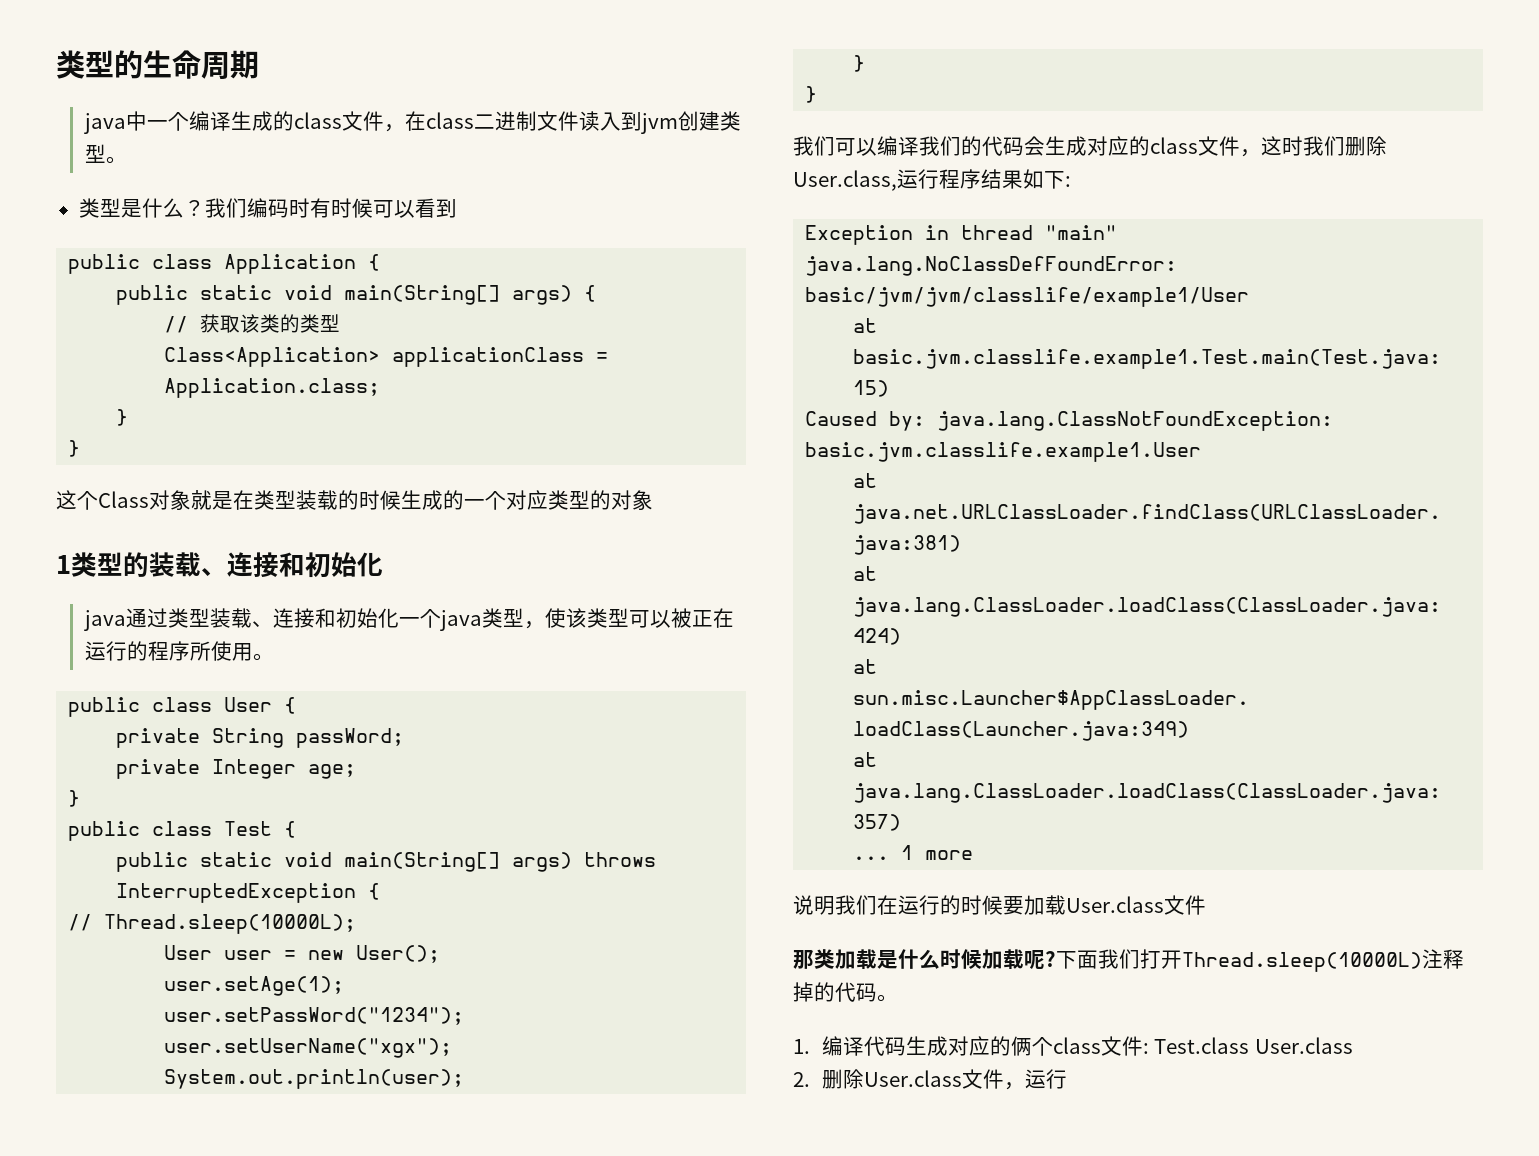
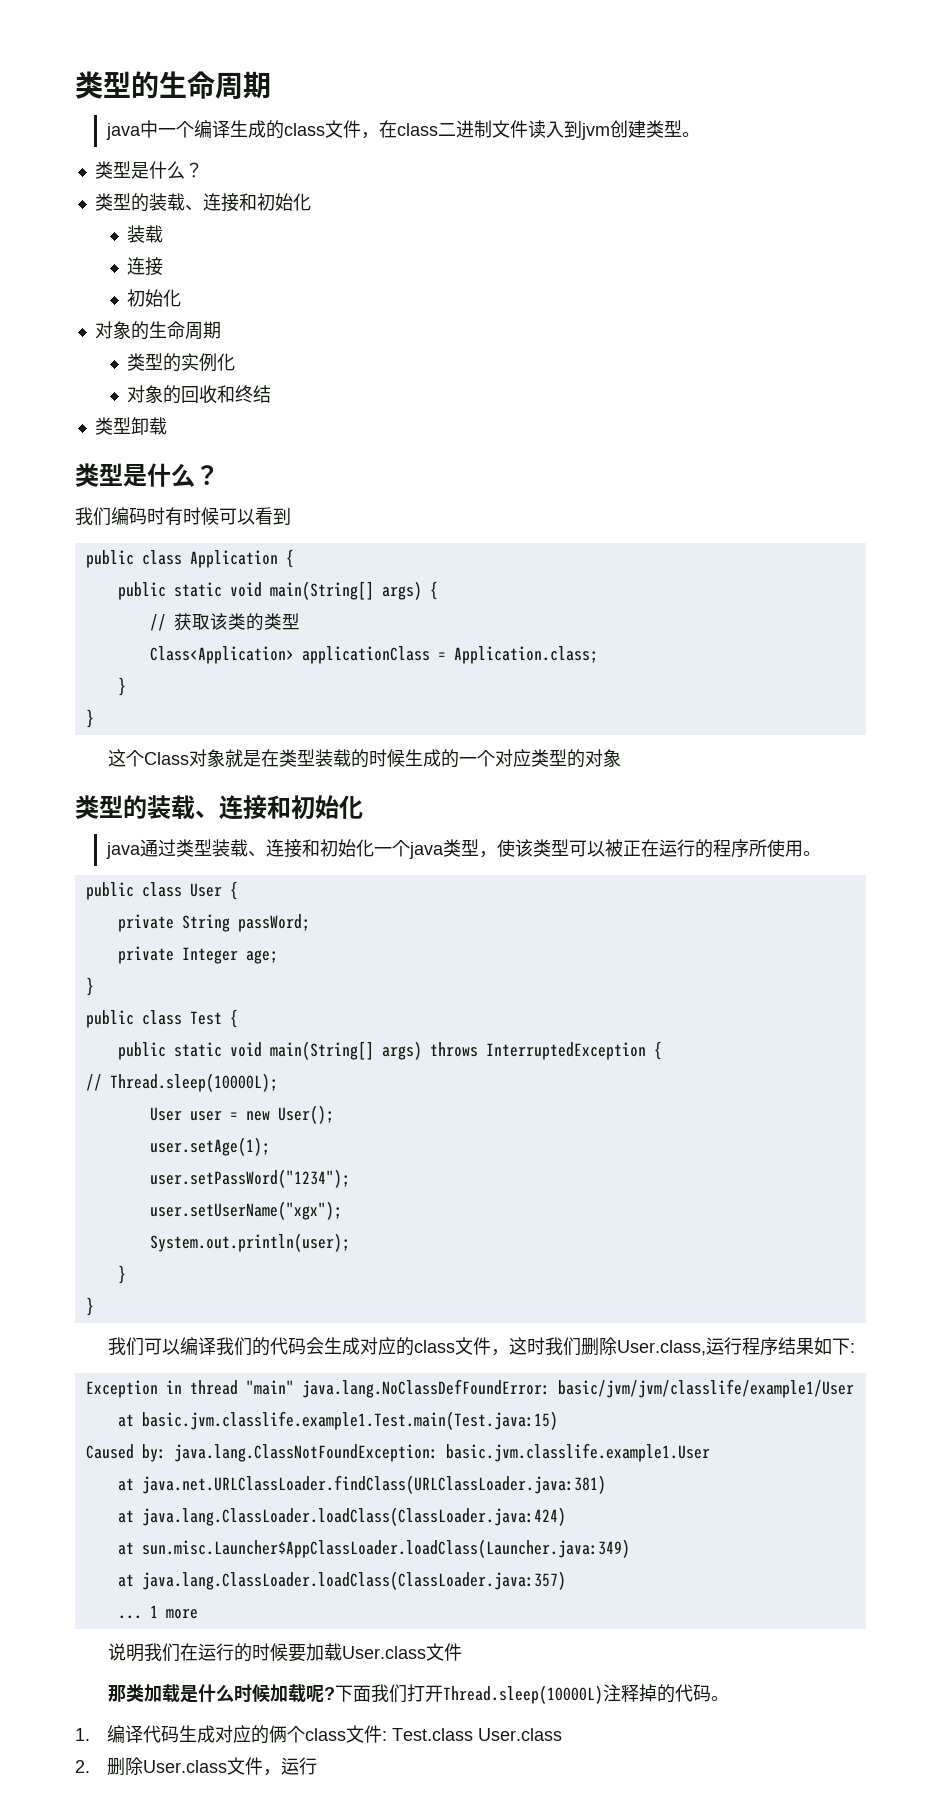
(205, 208) none -> [94,193,311,212] [126,225,163,243] [126,257,163,276] [126,289,181,307] [94,321,221,340] [126,353,235,372] [126,385,271,404] [94,417,167,435] [75,463,219,487] // 类型的装载、连接和初始化 // 装载 // 连接 // 初始化 // 对象的生命周期 // 类型的实例化 // 对象的回收和终结 // 类型卸载 // 类型是什么？ //
[56,555,71,574] 1 -> (621, 758) none

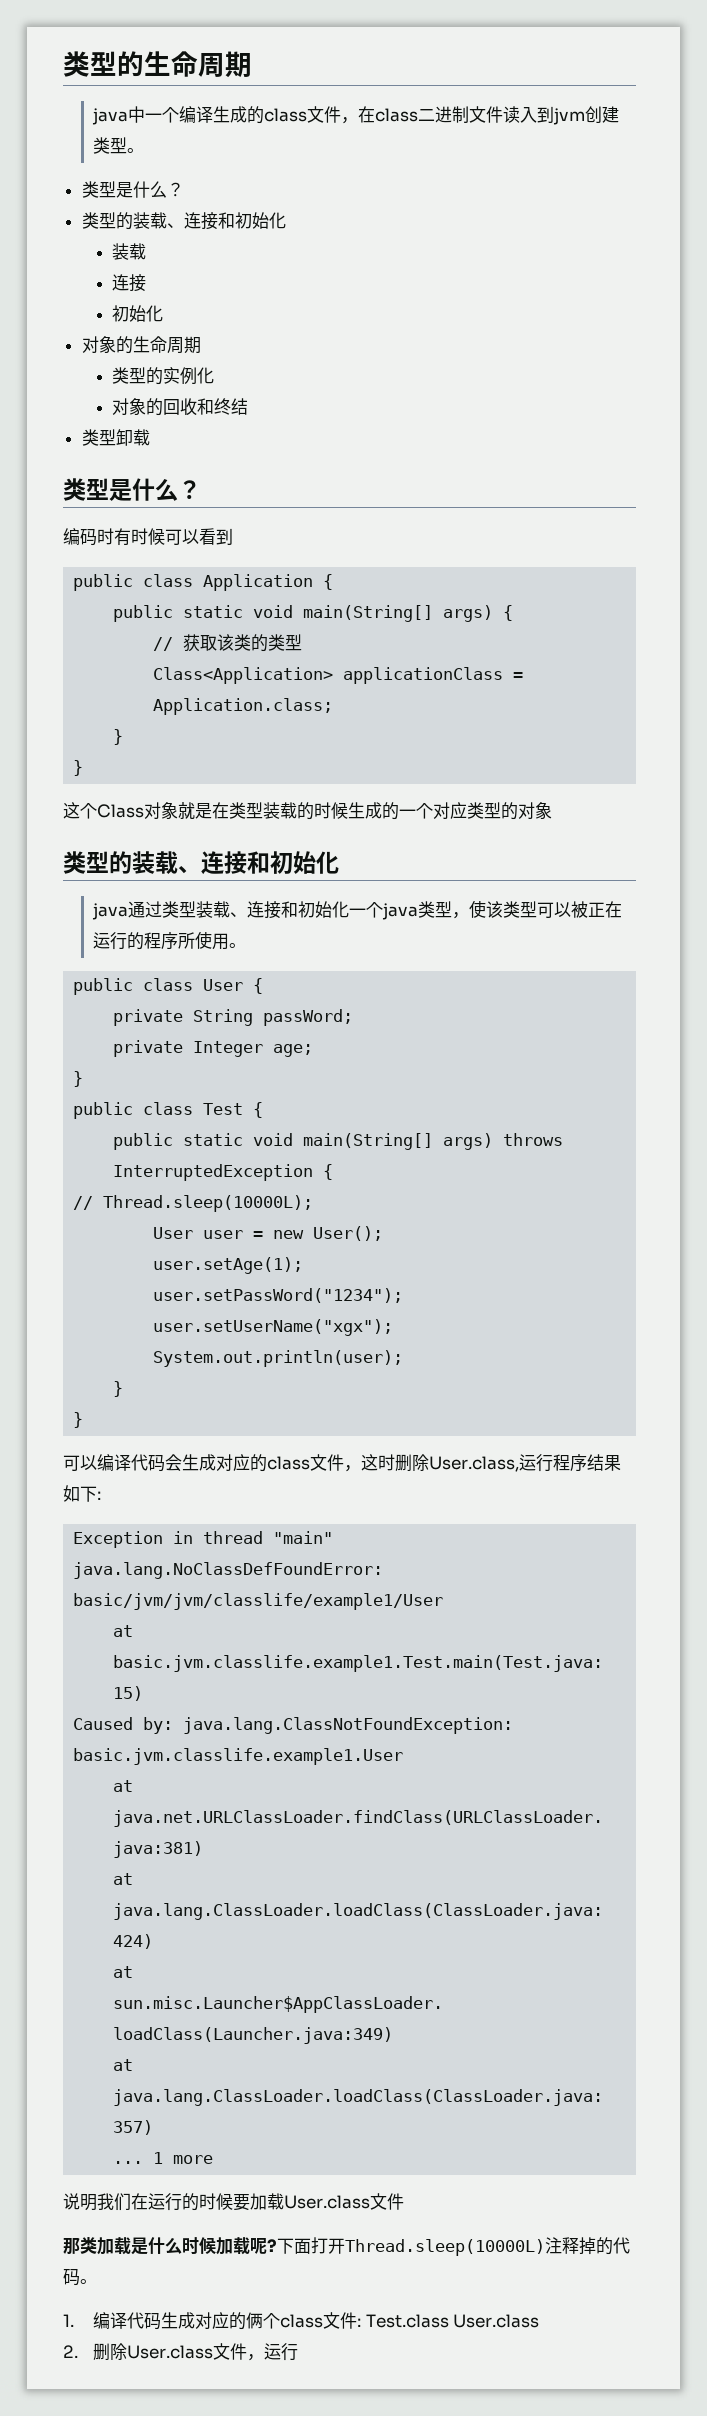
[75,507,111,526] 我们 -> (201, 489) none
[107,1337,144,1356] 我们 -> (84, 1420) none
[215,1337,270,1356] 我们的 -> (131, 1462) none
[544,1337,581,1356] 我们 -> (395, 1462) none
[370,1684,407,1703] 我们 -> (311, 2246) none

